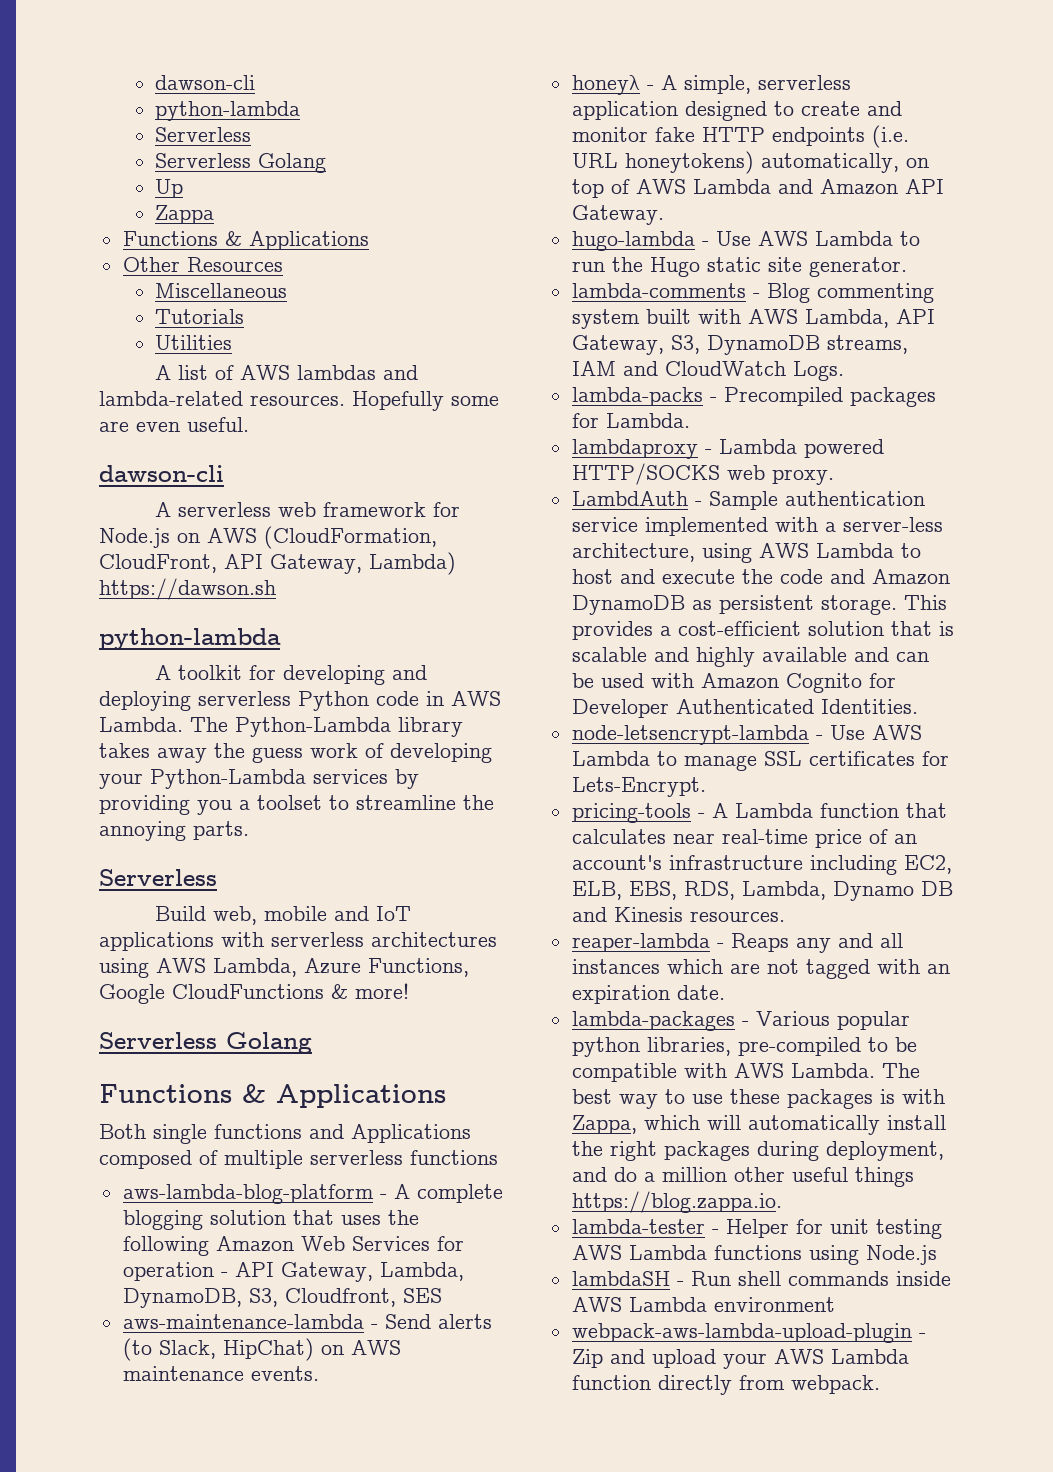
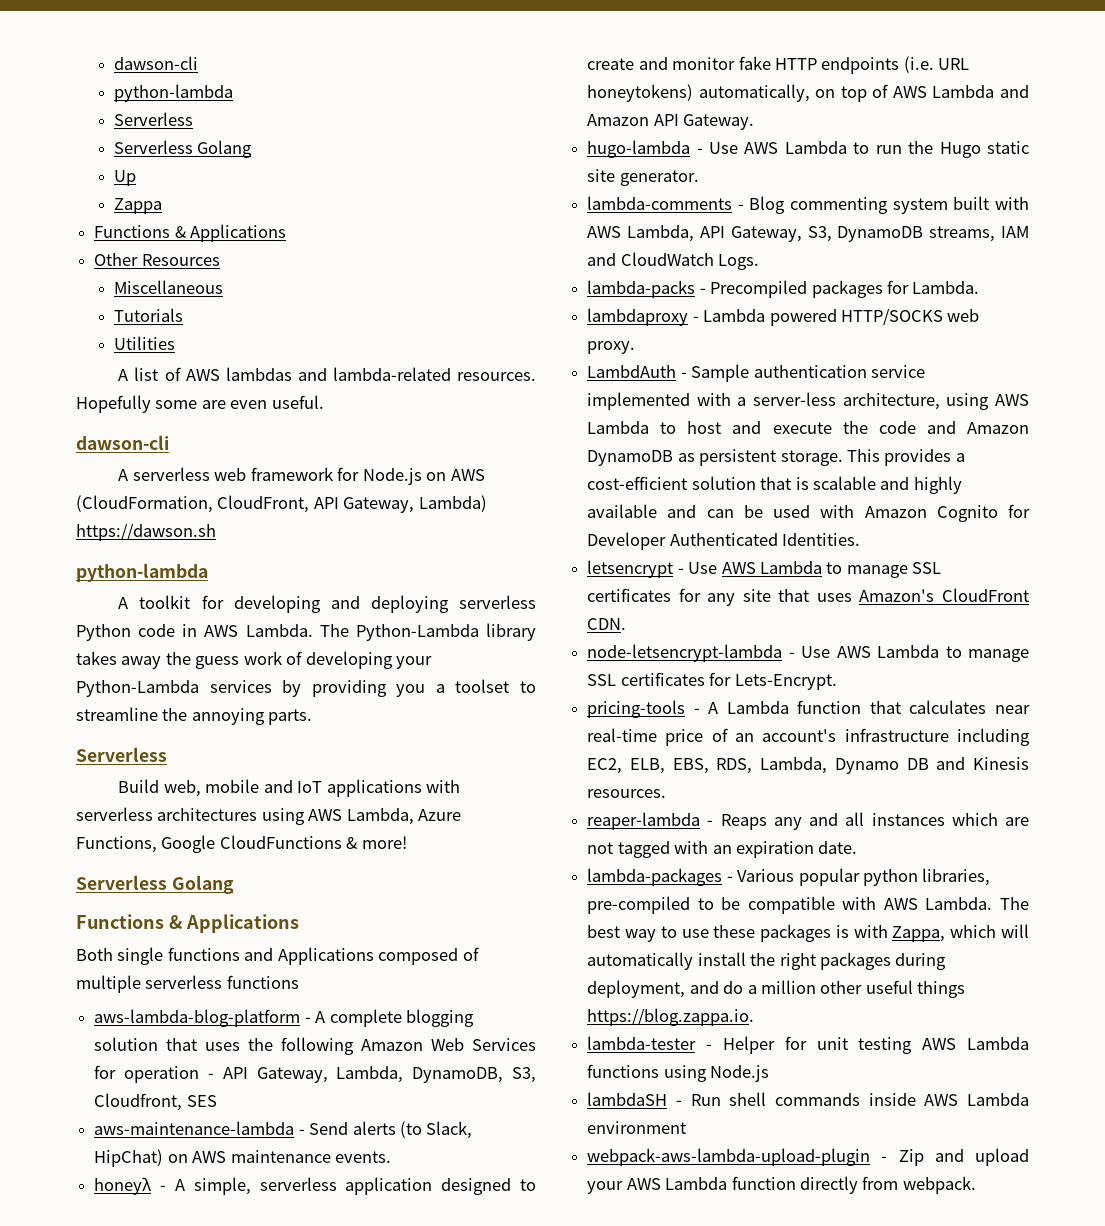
(918, 706) none -> [587,560,942,578] [587,588,1029,606] [587,618,627,630] // letsencrypt - Use AWS Lambda to manage SSL certificates for any site that uses Amazon's CloudFront CDN.

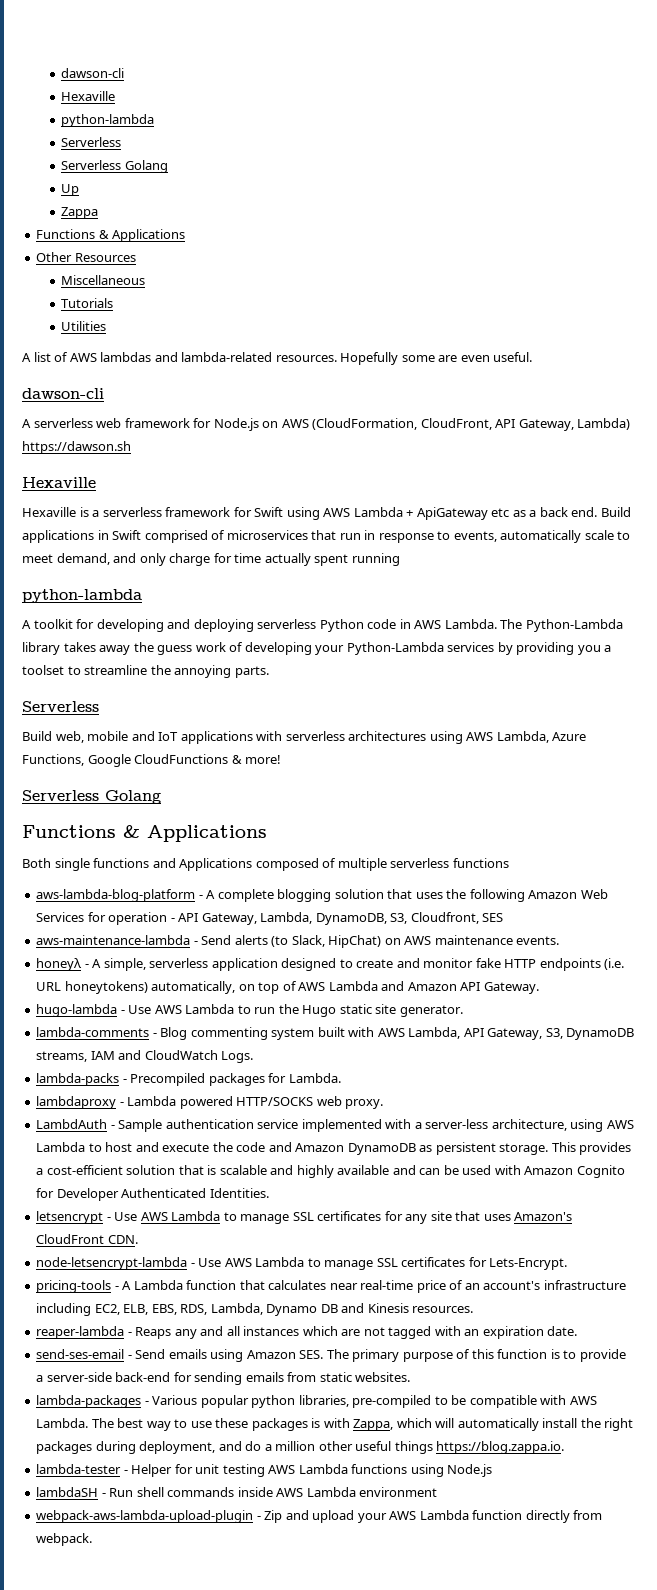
[113,56,198,70] dawson-cli -> [61,68,125,78] [61,91,116,101] dawson-cli // Hexaville
(216, 532) none -> [22,477,96,488] [22,507,631,520] [22,530,631,543] [22,553,400,566] // Hexaville // Hexaville is a serverless framework for Swift using AWS Lambda + ApiGateway etc as a back end. Build applications in Swift comprised of microservices that run in response to events, automatically scale to meet demand, and only charge for time actually spent running
(858, 847) none -> [36,1349,626,1362] [36,1372,411,1385] // send-ses-email - Send emails using Amazon SES. The primary purpose of this function is to provide a server-side back-end for sending emails from static websites.

